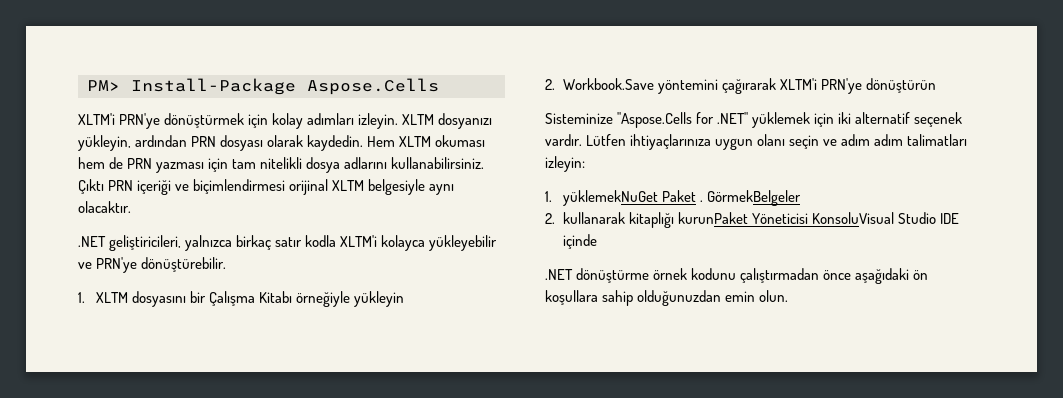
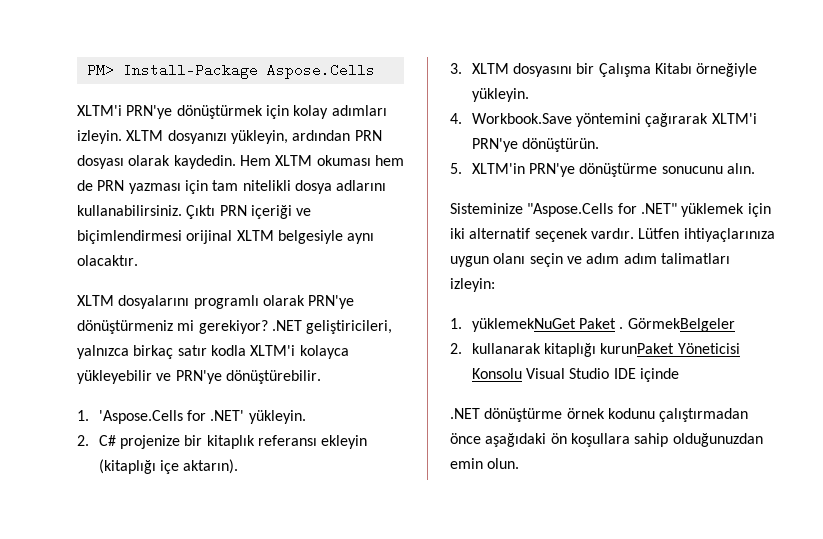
(131, 207) none -> [77,295,355,309] [77,320,268,334] XLTM dosyalarını programlı olarak PRN'ye dönüştürmeniz mi gerekiyor?
(85, 297) none -> [98,410,306,424] [77,435,368,449] [98,459,239,474] [450,63,462,74] 'Aspose.Cells for .NET' yükleyin. // 2. C# projenize bir kitaplık referansı ekleyin (kitaplığı içe aktarın). // 3.
[354,291,405,307] [545,79,555,90] yükleyin // 2. -> [471,88,529,102] [450,113,462,124] yükleyin. // 4.
[865,78,936,93] dönüştürün -> [522,138,600,152] [450,163,755,177] dönüştürün. // 5. XLTM'in PRN'ye dönüştürme sonucunu alın.
[811,212,894,224] KonsoluVisual -> [471,368,566,379] Konsolu Visual

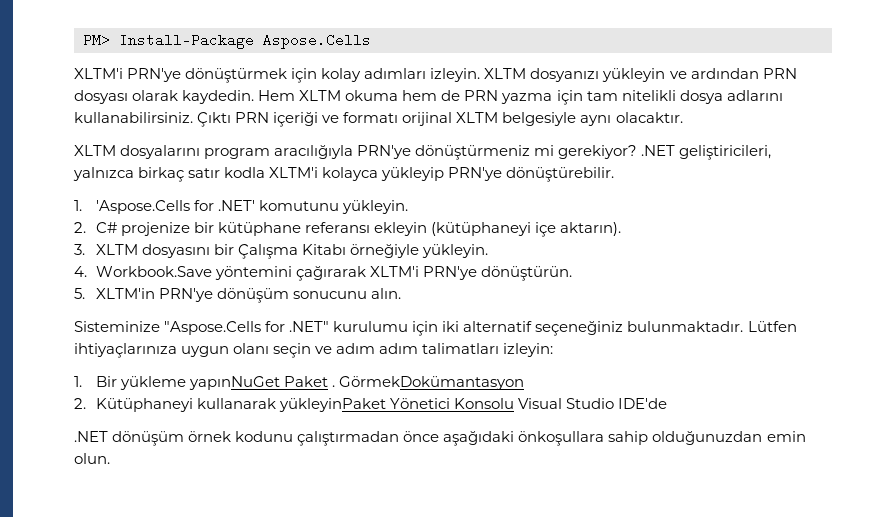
[230,130,288,144] yükleyin, -> [602,68,687,82] yükleyin ve
[316,155,371,166] okuması -> [345,90,399,101] okuma
[128,183,181,194] yazması -> [501,93,553,104] yazma
[77,230,182,244] biçimlendirmesi -> [343,112,399,123] formatı
[193,295,305,309] programlı olarak -> [204,145,354,159] program aracılığıyla
[77,370,172,384] yükleyebilir ve -> [381,167,445,181] yükleyip
(245, 415) none -> [258,200,339,211] komutunu
[206,435,255,449] kitaplık -> [217,222,301,236] kütüphane
[98,459,156,474] (kitaplığı -> [431,222,532,236] (kütüphaneyi
[579,163,658,177] dönüştürme -> [216,288,289,303] dönüşüm
[681,203,745,217] yüklemek -> [333,321,409,332] kurulumu
[534,228,634,242] seçenek vardır. -> [535,321,744,336] seçeneğiniz bulunmaktadır.
[471,318,576,332] yüklemekNuGet -> [95,376,280,390] Bir yükleme yapınNuGet
[627,318,735,332] [450,343,740,357] GörmekBelgeler // 2. kullanarak kitaplığı kurunPaket Yöneticisi -> [339,376,525,390] [74,398,450,412] GörmekDokümantasyon // 2. Kütüphaneyi kullanarak yükleyinPaket Yönetici
[613,368,679,382] [450,408,563,422] IDE içinde // .NET dönüştürme -> [618,398,668,409] [74,431,185,446] IDE'de // .NET dönüşüm
[550,433,630,447] ön koşullara -> [518,431,605,446] önkoşullara

